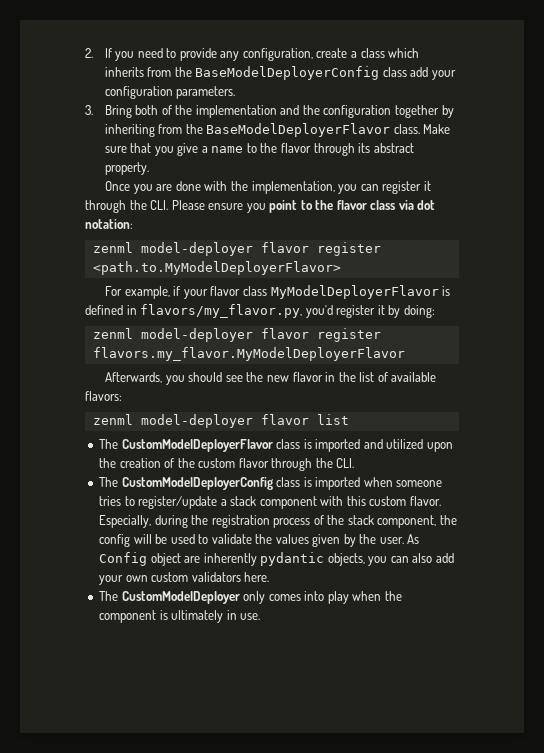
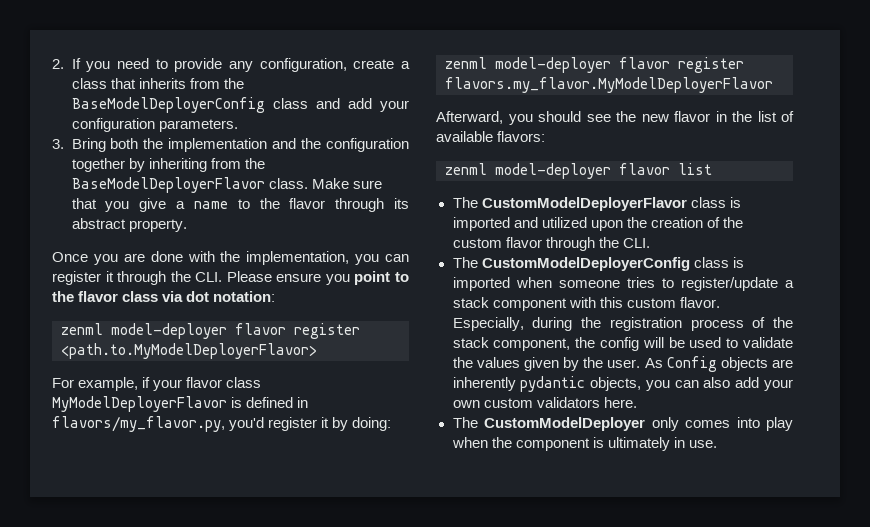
[388,48,420,58] which -> [110,78,136,89] that
(407, 72) none -> [315,98,340,109] and
[161,105,172,115] of -> (139, 143) none
[105,372,163,383] Afterwards, -> [436,111,503,124] Afterward,
[150,553,181,566] object -> [720,357,768,371] objects

